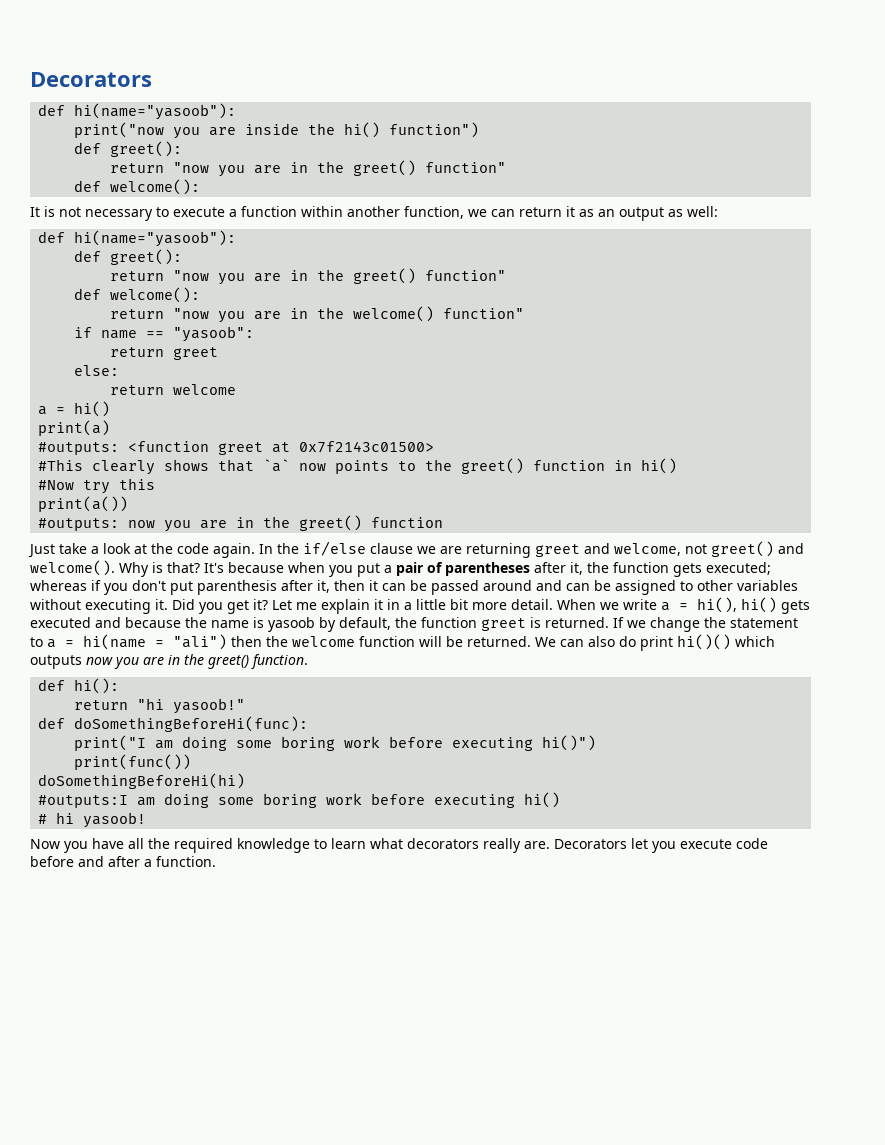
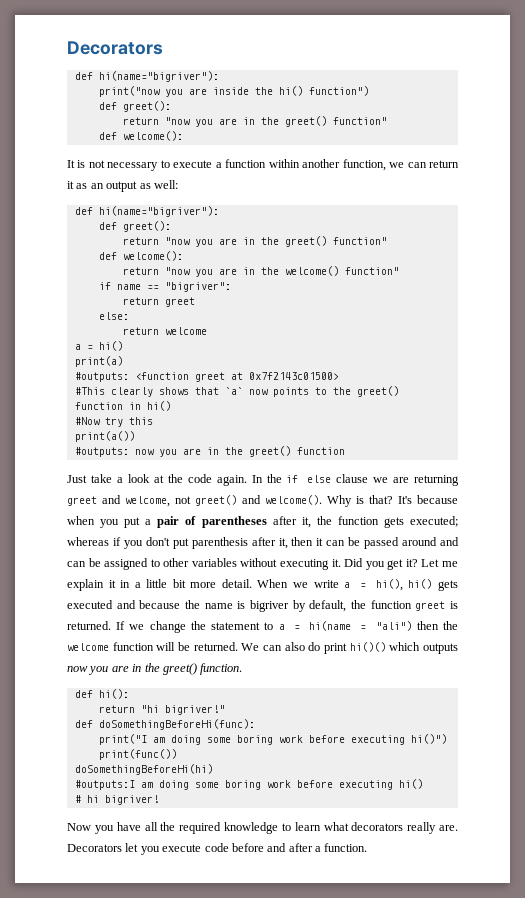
[74,103,237,120] hi(name="yasoob"): -> [98,71,219,82] hi(name="bigriver"):
[74,230,237,247] hi(name="yasoob"): -> [98,206,219,217] hi(name="bigriver"):
[173,326,255,342] "yasoob": -> [164,282,231,292] "bigriver":
[303,541,366,556] if/else -> [286,475,332,483] if else
[268,617,315,632] yasoob -> [249,600,289,612] bigriver
[173,698,246,714] yasoob!" -> [164,705,225,715] bigriver!"
[83,812,147,828] yasoob! -> [104,795,159,805] bigriver!

